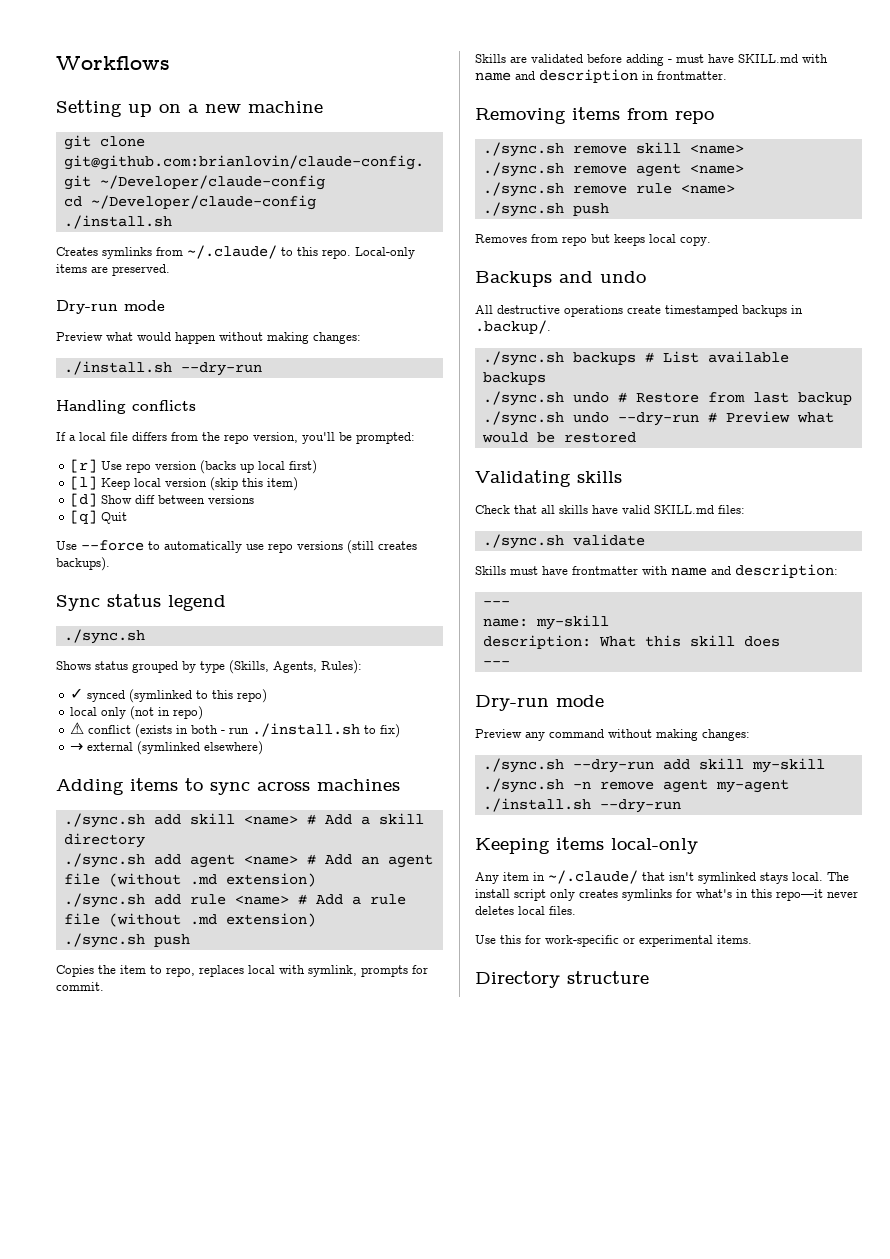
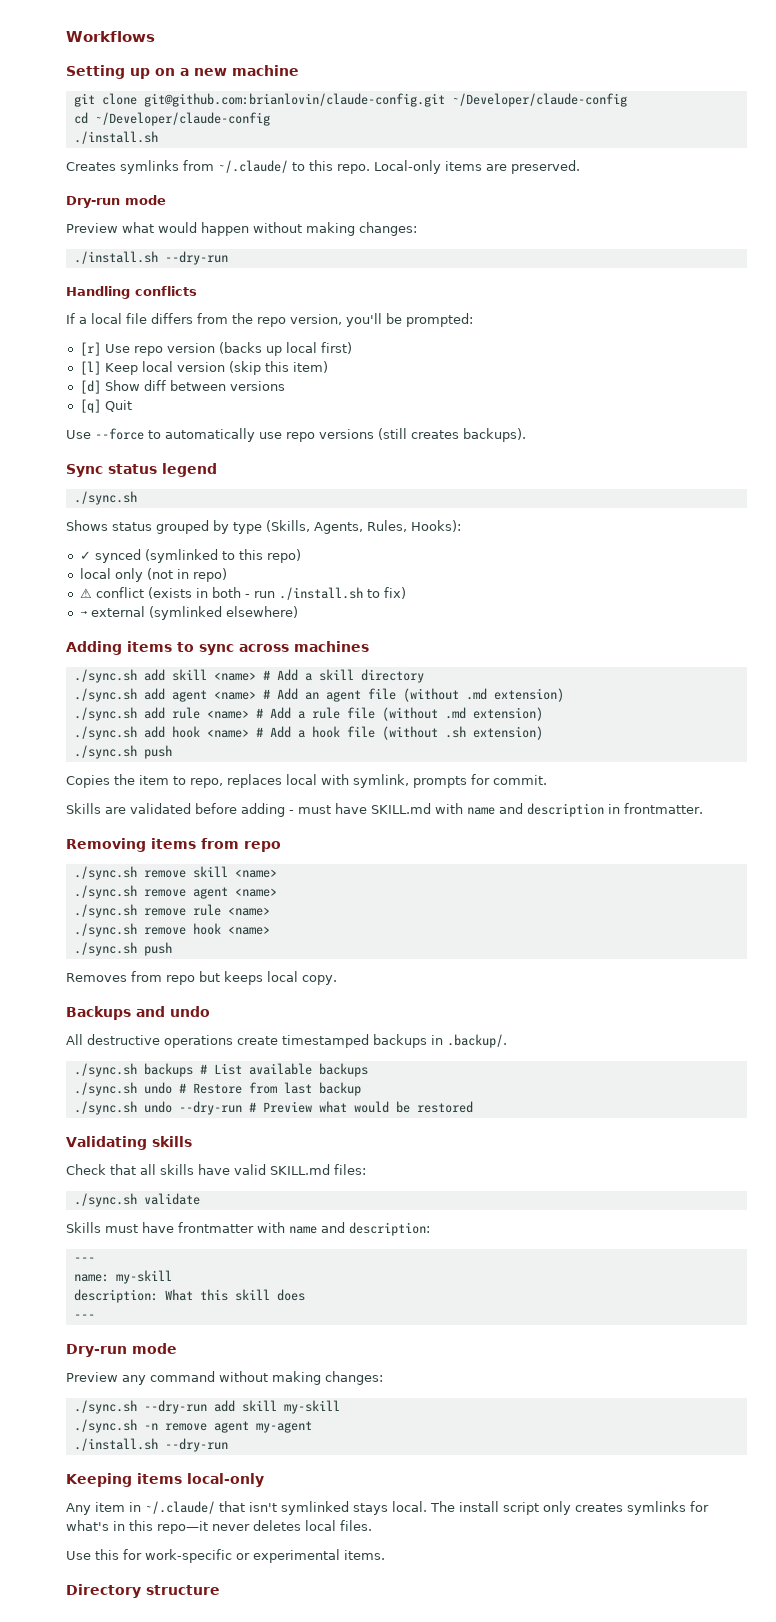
[321,660,362,674] Rules): -> [367,520,461,532] Rules, Hooks):
(316, 920) none -> [73,726,543,740] // ./sync.sh add hook <name> # Add a hook file (without .sh extension)
(735, 189) none -> [73,923,270,937] // ./sync.sh remove hook <name>

